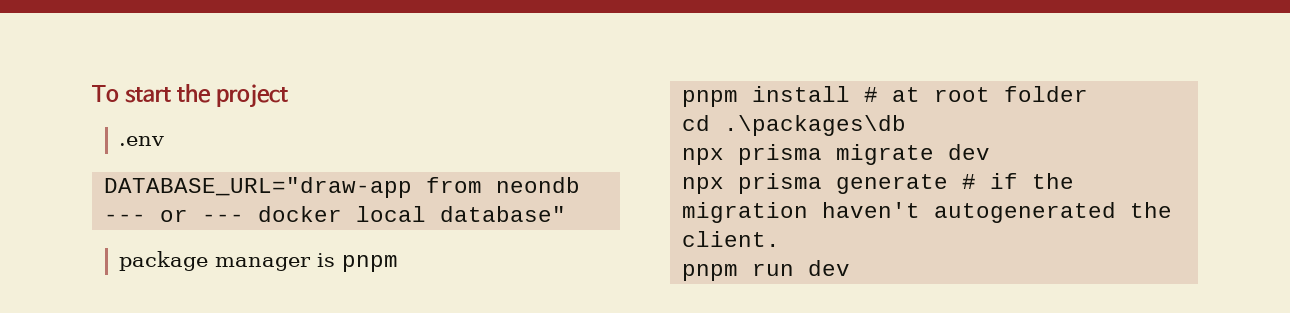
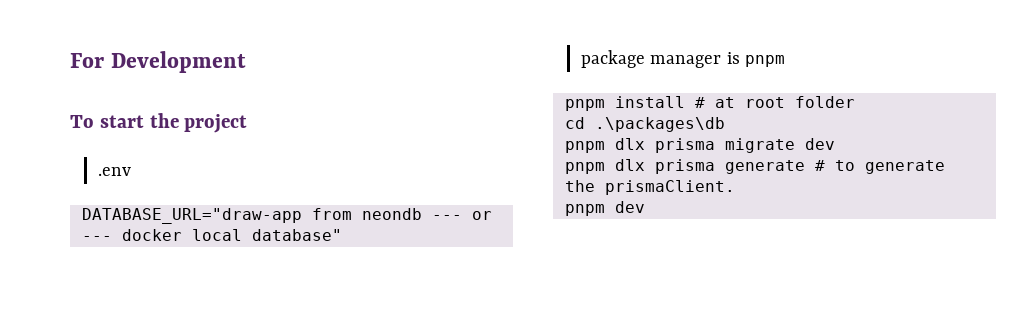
(92, 93) none -> [70,51,246,73] For Development //
[682,148,725,165] npx -> [565,138,645,153] pnpm dlx
[682,177,725,194] npx -> [565,159,645,174] pnpm dlx
[990,173,1075,189] [682,202,1173,223] [682,231,781,247] [682,263,795,281] if the migration haven't autogenerated the client. // pnpm run -> [835,160,945,174] [565,180,735,195] [565,204,605,216] to generate the prismaClient. // pnpm

